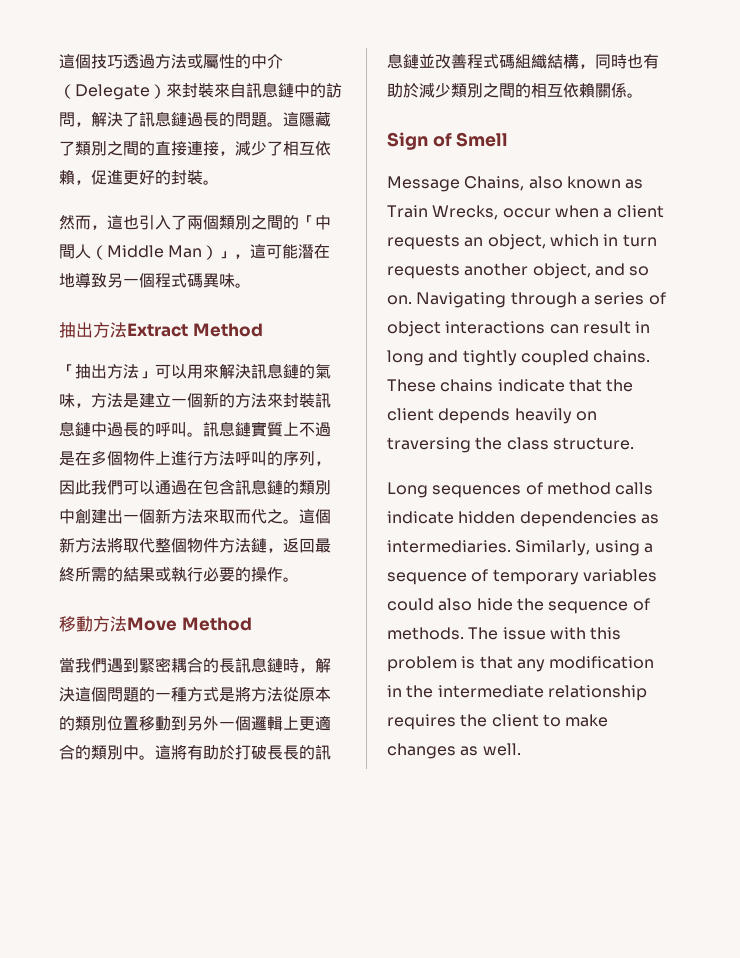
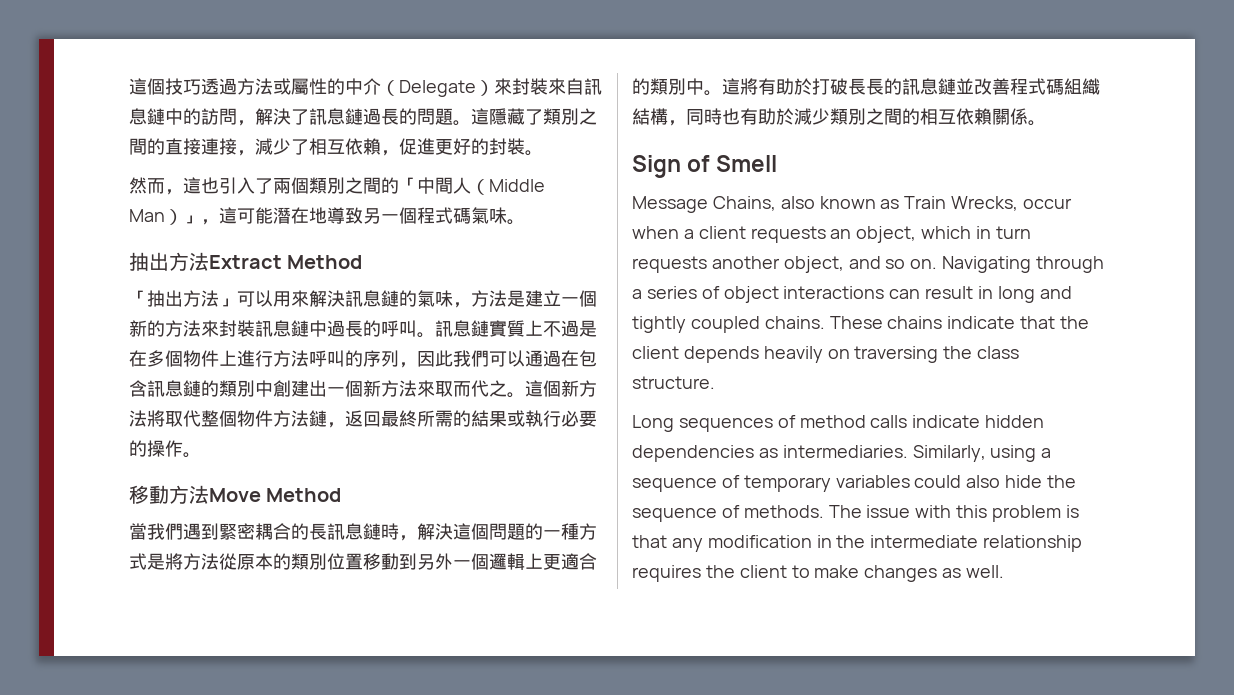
[203,273,219,288] 異 -> [471,207,489,224] 氣

